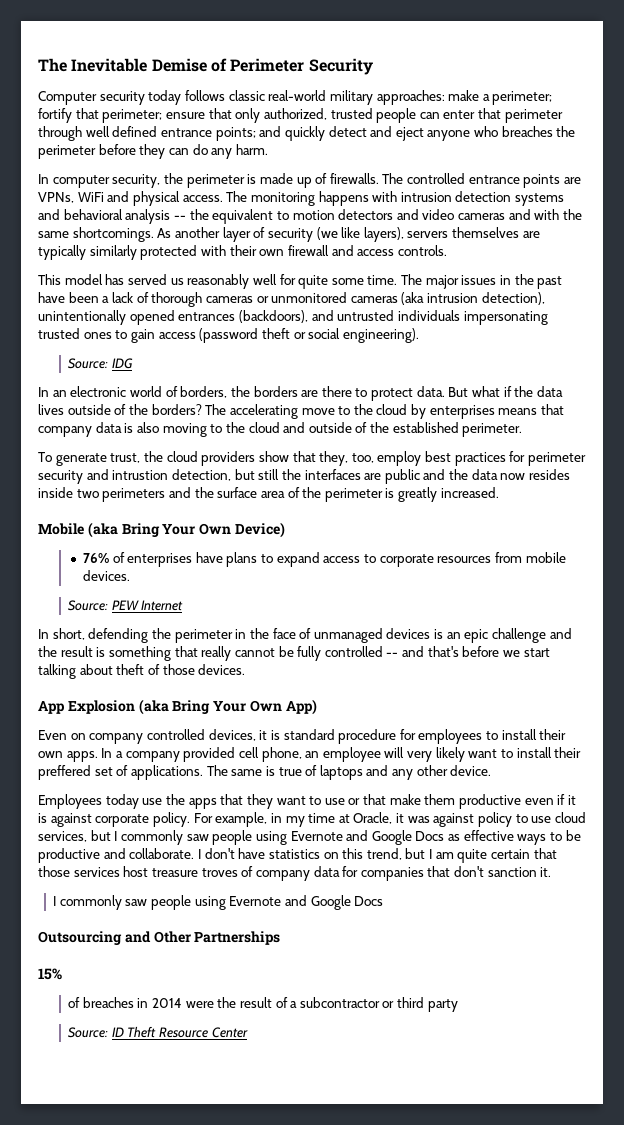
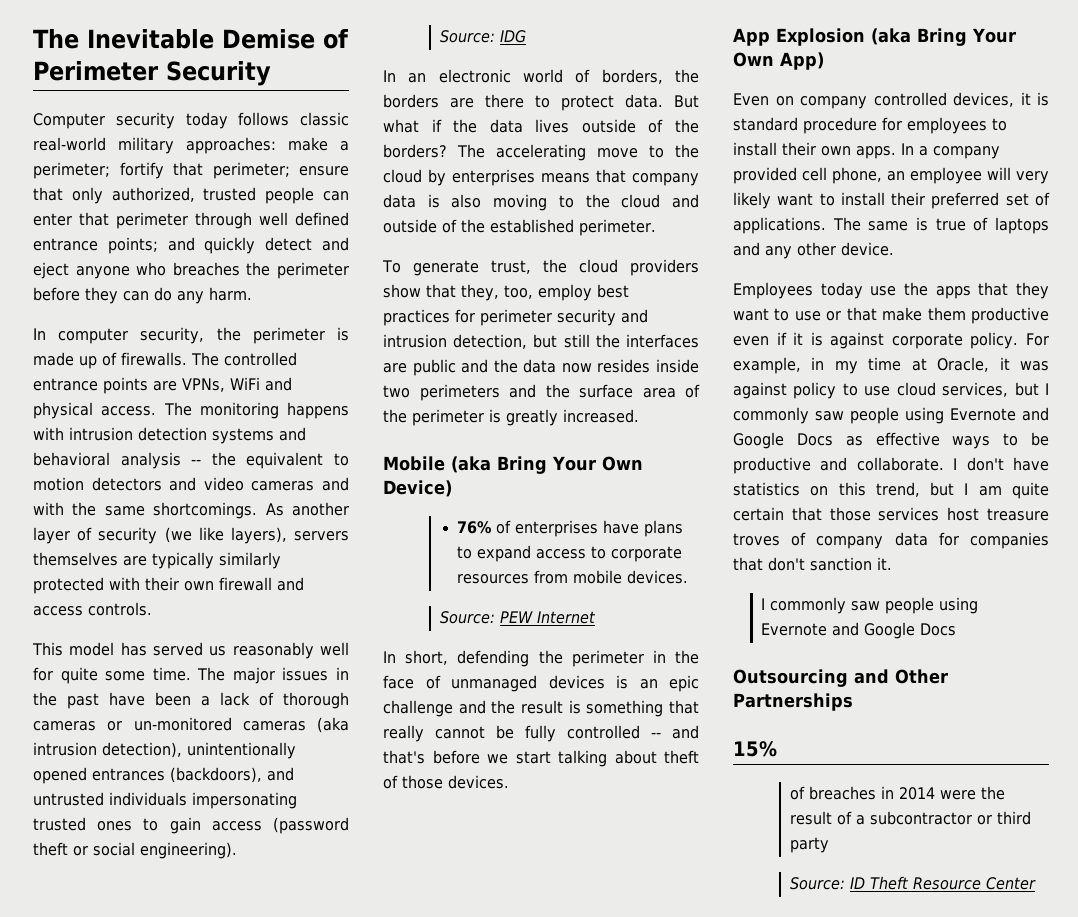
[271,292,348,303] unmonitored -> [133,717,232,731] un-monitored
[112,470,169,480] intrustion -> [383,334,447,348] intrusion
[38,765,91,780] preffered -> [931,192,1000,209] preferred

